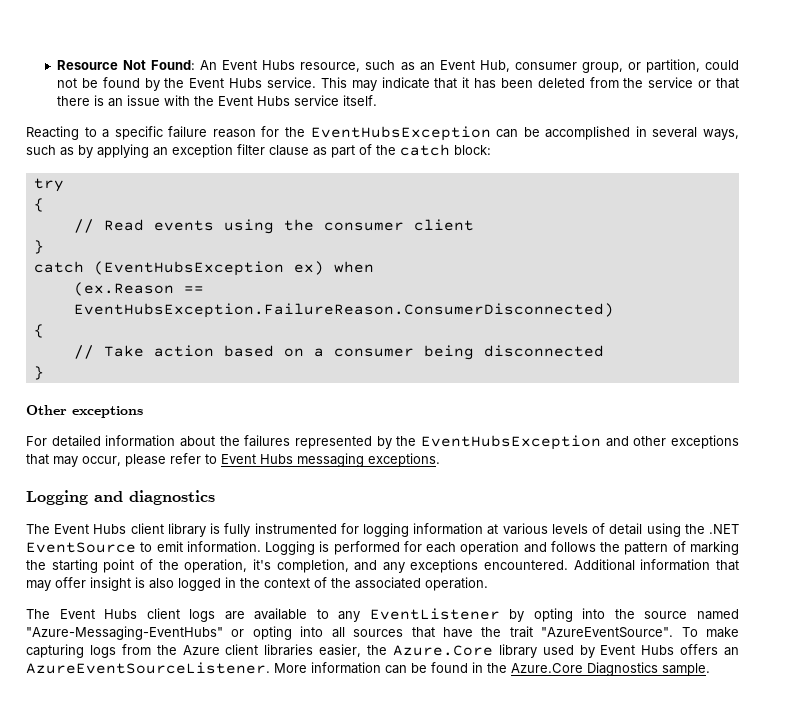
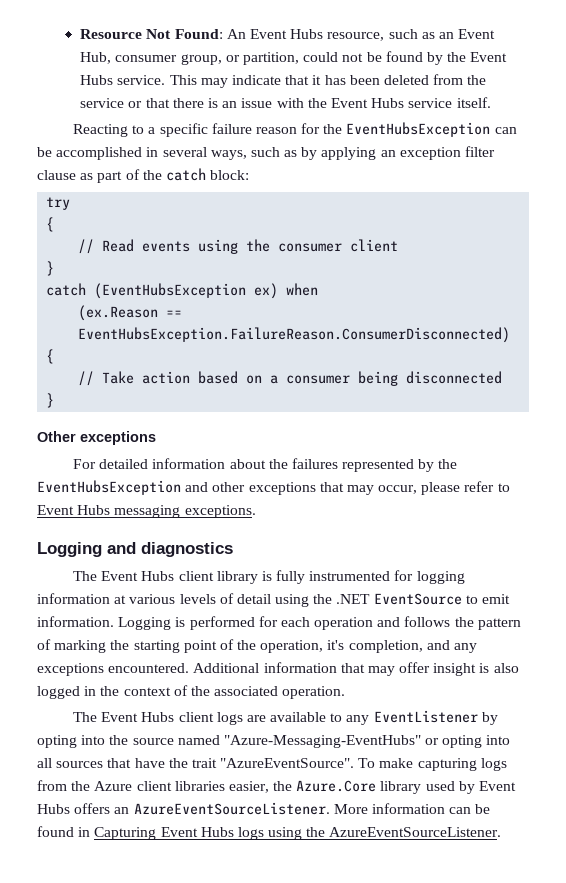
[487,662,710,676] the Azure.Core Diagnostics sample. -> [94,827,502,840] Capturing Event Hubs logs using the AzureEventSourceListener.

